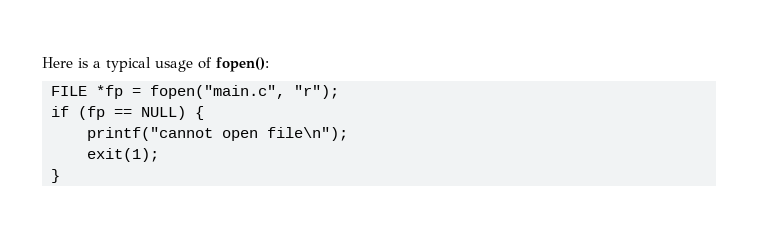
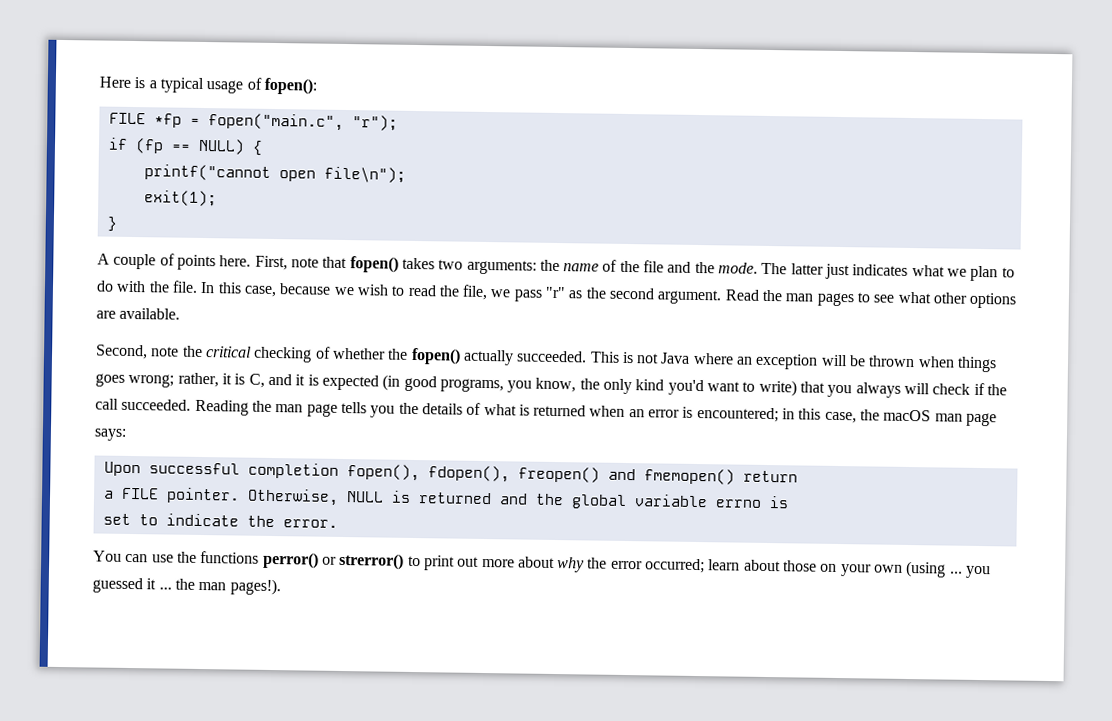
(60, 176) none -> [97,253,1015,282] [96,280,1017,309] [96,307,181,320] [95,344,998,373] [95,372,1007,398] [95,398,998,427] [94,428,126,441] [103,461,798,485] [103,487,789,510] [102,513,338,528] [93,550,992,579] [92,577,281,596] // A couple of points here. First, note that fopen() takes two arguments: the name of the file and the mode. The latter just indicates what we plan to do with the file. In this case, because we wish to read the file, we pass "r" as the second argument. Read the man pages to see what other options are available. // Second, note the critical checking of whether the fopen() actually succeeded. This is not Java where an exception will be thrown when things goes wrong; rather, it is C, and it is expected (in good programs, you know, the only kind you'd want to write) that you always will check if the call succeeded. Reading the man page tells you the details of what is returned when an error is encountered; in this case, the macOS man page says: // Upon successful completion fopen(), fdopen(), freopen() and fmemopen() return // a FILE pointer. Otherwise, NULL is returned and the global variable errno is // set to indicate the error. // You can use the functions perror() or strerror() to print out more about why the error occurred; learn about those on your own (using ... you guessed it ... the man pages!).

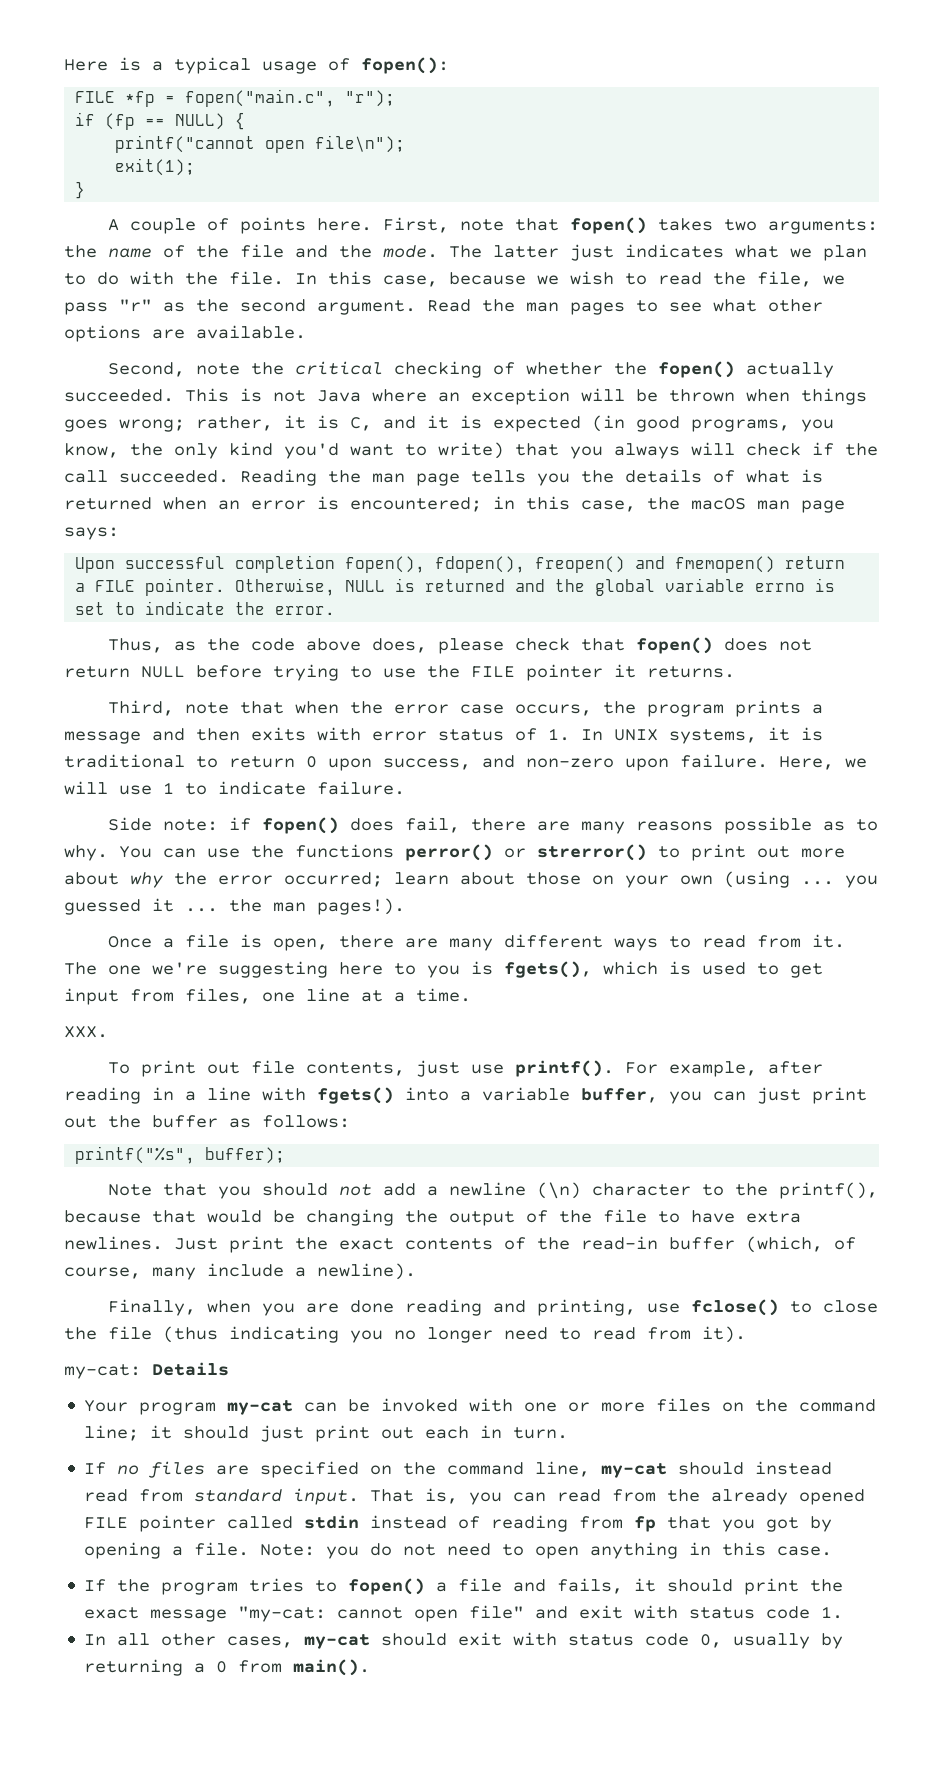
(338, 523) none -> [108,637,813,654] [64,664,735,681] [108,700,824,717] [64,727,823,744] [64,754,867,771] [64,781,405,795] [108,817,879,834] [64,845,108,861] Thus, as the code above does, please check that fopen() does not return NULL before trying to use the FILE pointer it returns. // Third, note that when the error case occurs, the program prints a message and then exits with error status of 1. In UNIX systems, it is traditional to return 0 upon success, and non-zero upon failure. Here, we will use 1 to indicate failure. // Side note: if fopen() does fail, there are many reasons possible as to why.
(281, 587) none -> [108,934,846,951] [64,961,823,978] [64,988,471,1005] [64,1026,108,1038] [108,1060,824,1077] [64,1087,867,1104] [64,1115,350,1128] [75,1146,286,1164] [108,1182,879,1199] [64,1209,801,1226] [64,1236,856,1253] [64,1263,416,1280] [108,1299,879,1316] [64,1326,746,1343] [64,1362,229,1379] [84,1398,877,1415] [84,1425,569,1442] [84,1461,833,1478] [84,1488,866,1505] [84,1515,833,1532] [84,1542,833,1559] [84,1578,844,1595] [84,1605,844,1622] [84,1632,844,1649] [84,1659,371,1676] // Once a file is open, there are many different ways to read from it. The one we're suggesting here to you is fgets(), which is used to get input from files, one line at a time. // XXX. // To print out file contents, just use printf(). For example, after reading in a line with fgets() into a variable buffer, you can just print out the buffer as follows: // printf("%s", buffer); // Note that you should not add a newline (\n) character to the printf(), because that would be changing the output of the file to have extra newlines. Just print the exact contents of the read-in buffer (which, of course, many include a newline). // Finally, when you are done reading and printing, use fclose() to close the file (thus indicating you no longer need to read from it). // my-cat: Details // Your program my-cat can be invoked with one or more files on the command line; it should just print out each in turn. // If no files are specified on the command line, my-cat should instead read from standard input. That is, you can read from the already opened FILE pointer called stdin instead of reading from fp that you got by opening a file. Note: you do not need to open anything in this case. // If the program tries to fopen() a file and fails, it should print the exact message "my-cat: cannot open file" and exit with status code 1. // In all other cases, my-cat should exit with status code 0, usually by returning a 0 from main().

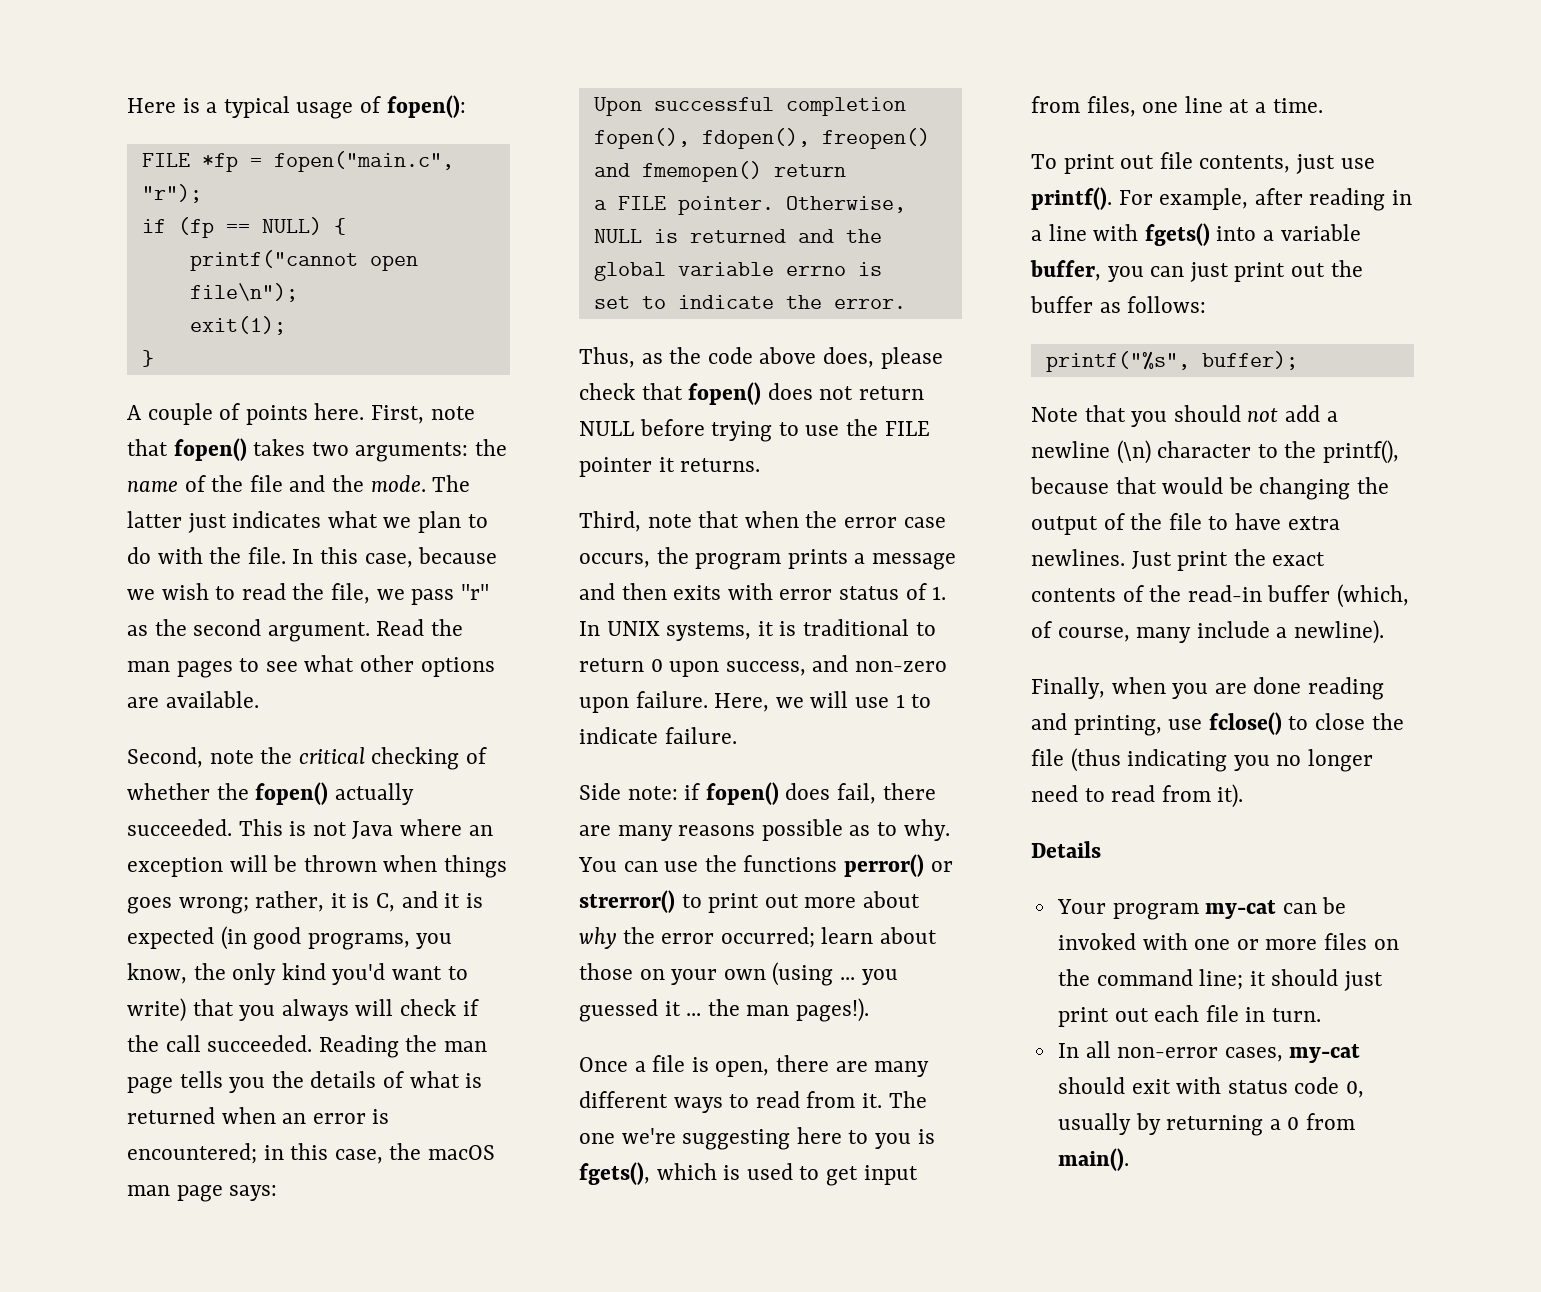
[64,1026,108,1038] // XXX. -> (1323, 105) none
[64,1364,141,1379] my-cat: -> (1244, 796) none
(470, 1432) none -> [1205,1005,1239,1022] file
[84,1461,833,1478] [84,1488,866,1505] [84,1515,833,1532] [84,1542,833,1559] [84,1578,844,1595] [84,1605,844,1622] // If no files are specified on the command line, my-cat should instead read from standard input. That is, you can read from the already opened FILE pointer called stdin instead of reading from fp that you got by opening a file. Note: you do not need to open anything in this case. // If the program tries to fopen() a file and fails, it should print the exact message "my-cat: cannot open file" and exit with status code 1. -> (1322, 1015) none
[161,1633,217,1646] other -> [1117,1047,1219,1058] non-error

